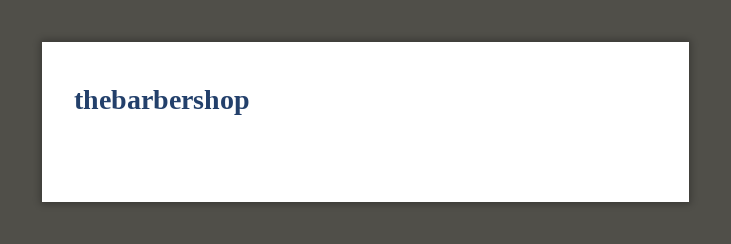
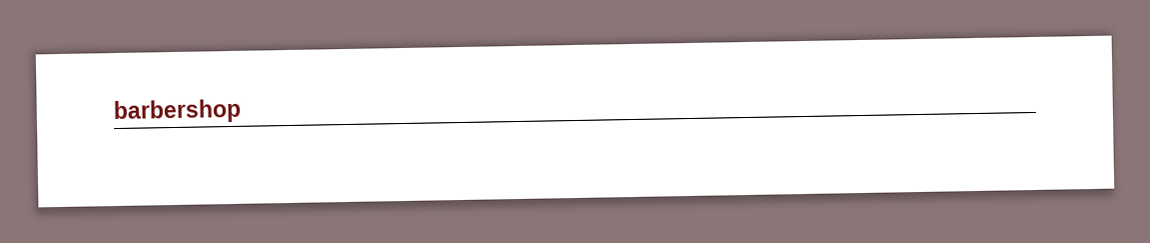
[74,90,250,115] thebarbershop -> [113,98,241,125] barbershop

